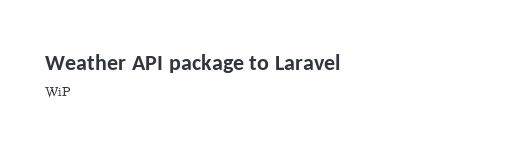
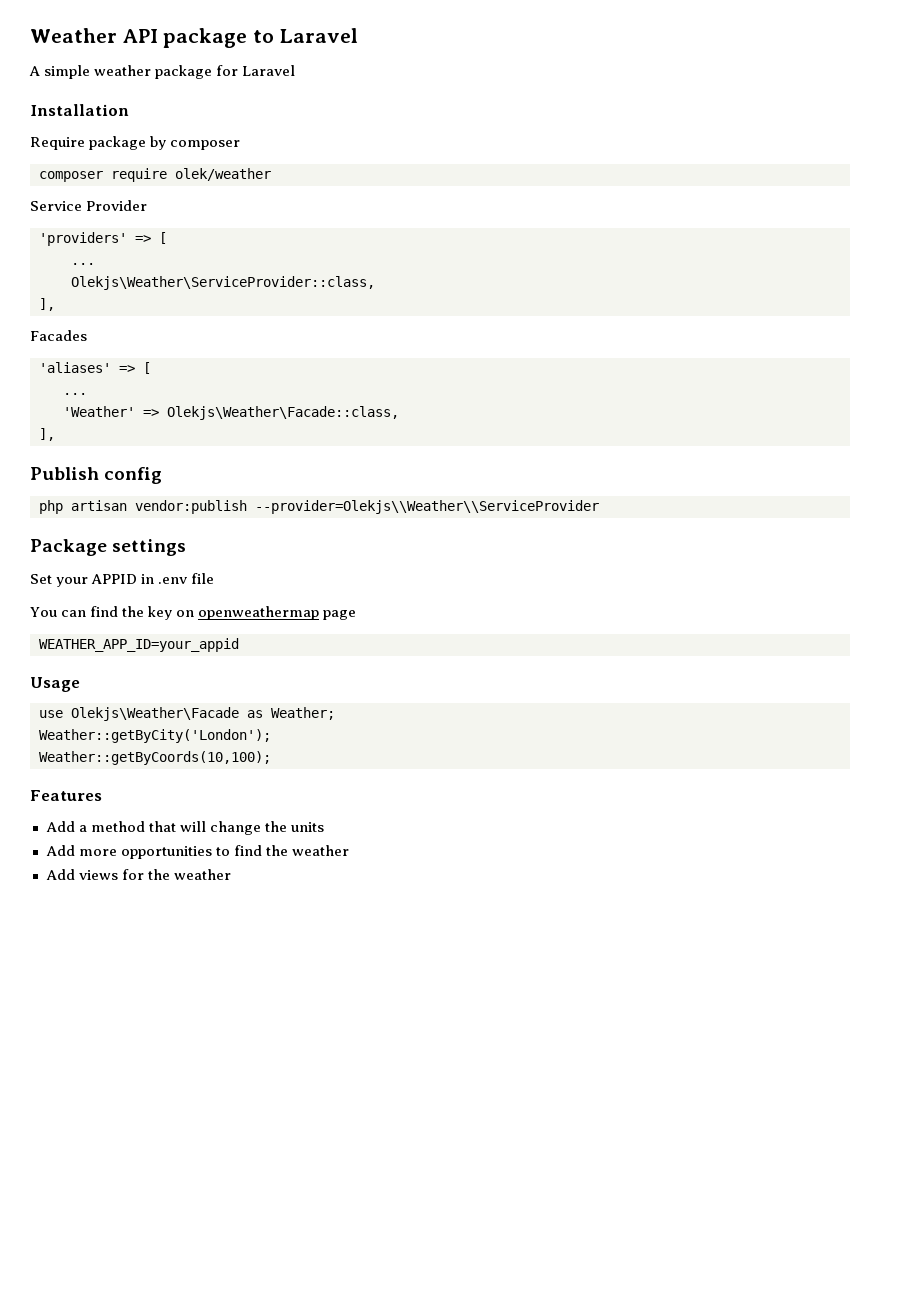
[45,87,71,99] WiP -> [29,65,296,79] [30,104,129,116] [30,136,241,150] [39,168,271,182] [30,200,148,211] [39,232,167,246] [71,263,95,265] [71,276,375,290] [39,298,55,311] [30,330,87,341] [39,362,151,374] [63,393,87,395] [63,406,399,420] [39,428,55,441] [30,467,163,484] [39,500,599,514] [30,539,187,556] [30,573,215,587] [30,606,357,620] [39,638,239,652] [30,677,80,692] [39,707,335,721] [39,729,271,743] [39,751,271,765] [30,790,102,801] [45,821,324,835] [45,845,349,859] [45,869,231,880] A simple weather package for Laravel // Installation // Require package by composer // composer require olek/weather // Service Provider // 'providers' => [ // ... // Olekjs\Weather\ServiceProvider::class, // ], // Facades // 'aliases' => [ // ... // 'Weather' => Olekjs\Weather\Facade::class, // ], // Publish config // php artisan vendor:publish --provider=Olekjs\\Weather\\ServiceProvider // Package settings // Set your APPID in .env file // You can find the key on openweathermap page // WEATHER_APP_ID=your_appid // Usage // use Olekjs\Weather\Facade as Weather; // Weather::getByCity('London'); // Weather::getByCoords(10,100); // Features // Add a method that will change the units // Add more opportunities to find the weather // Add views for the weather

